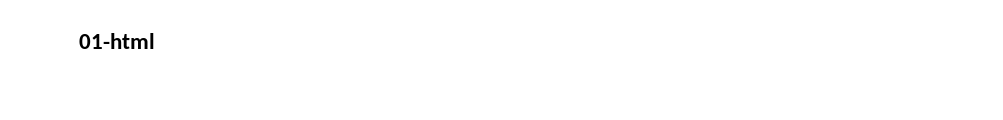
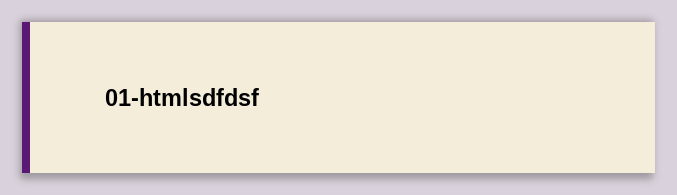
[79,33,155,49] 01-html -> [105,88,259,106] 01-htmlsdfdsf

